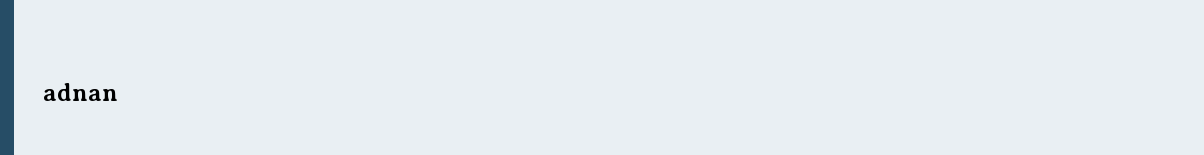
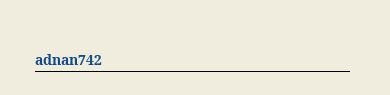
[43,83,118,101] adnan -> [35,54,102,65] adnan742

